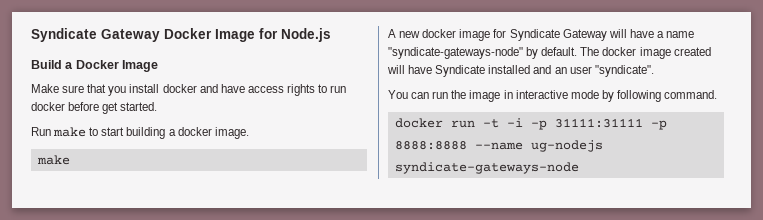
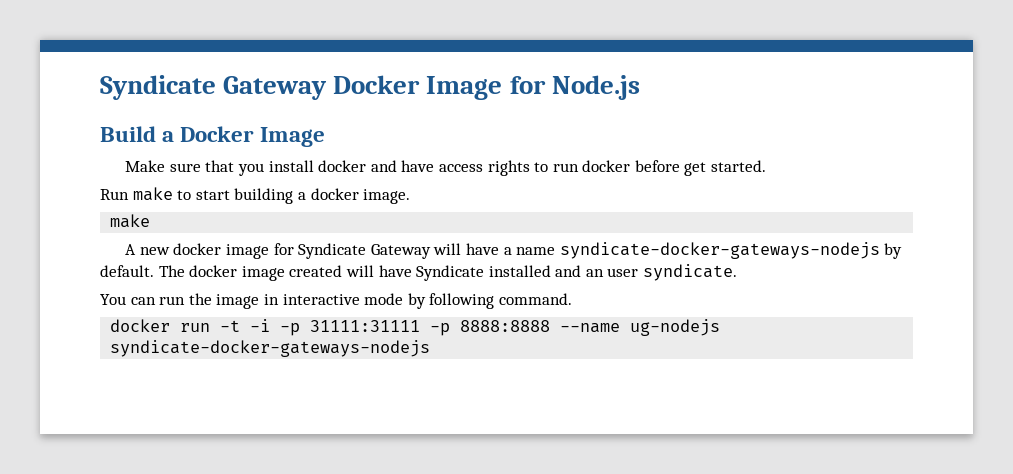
[388,47,523,59] "syndicate-gateways-node" -> [559,242,880,259] syndicate-docker-gateways-nodejs
[594,65,654,77] "syndicate". -> [643,264,738,281] syndicate.
[394,162,579,174] syndicate-gateways-node -> [110,340,431,357] syndicate-docker-gateways-nodejs

